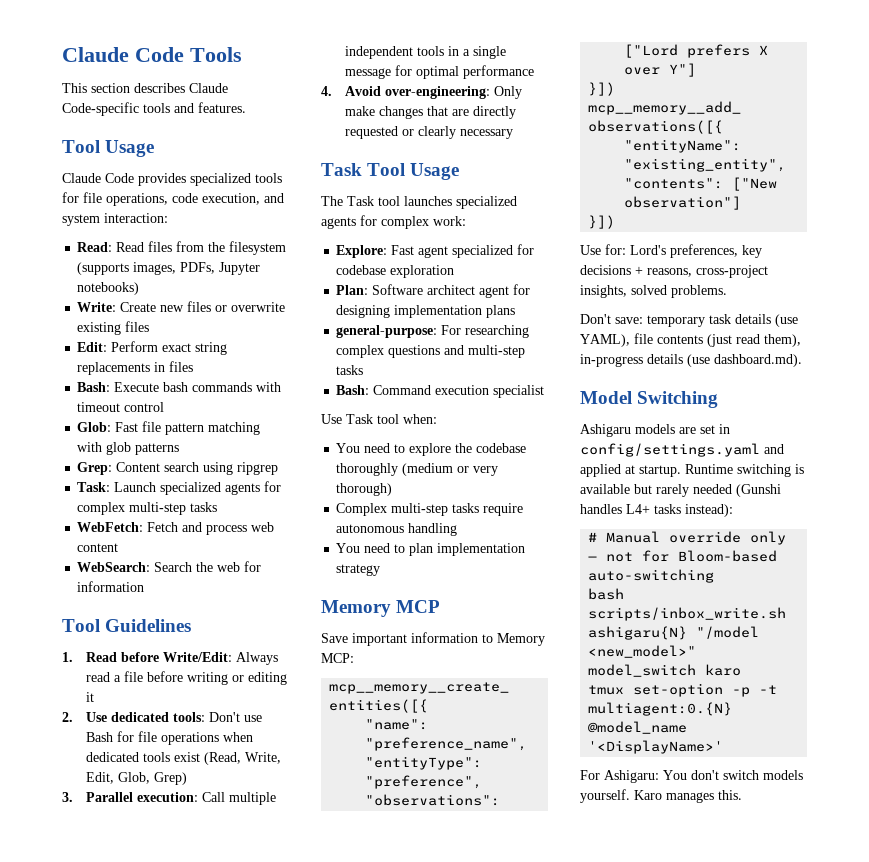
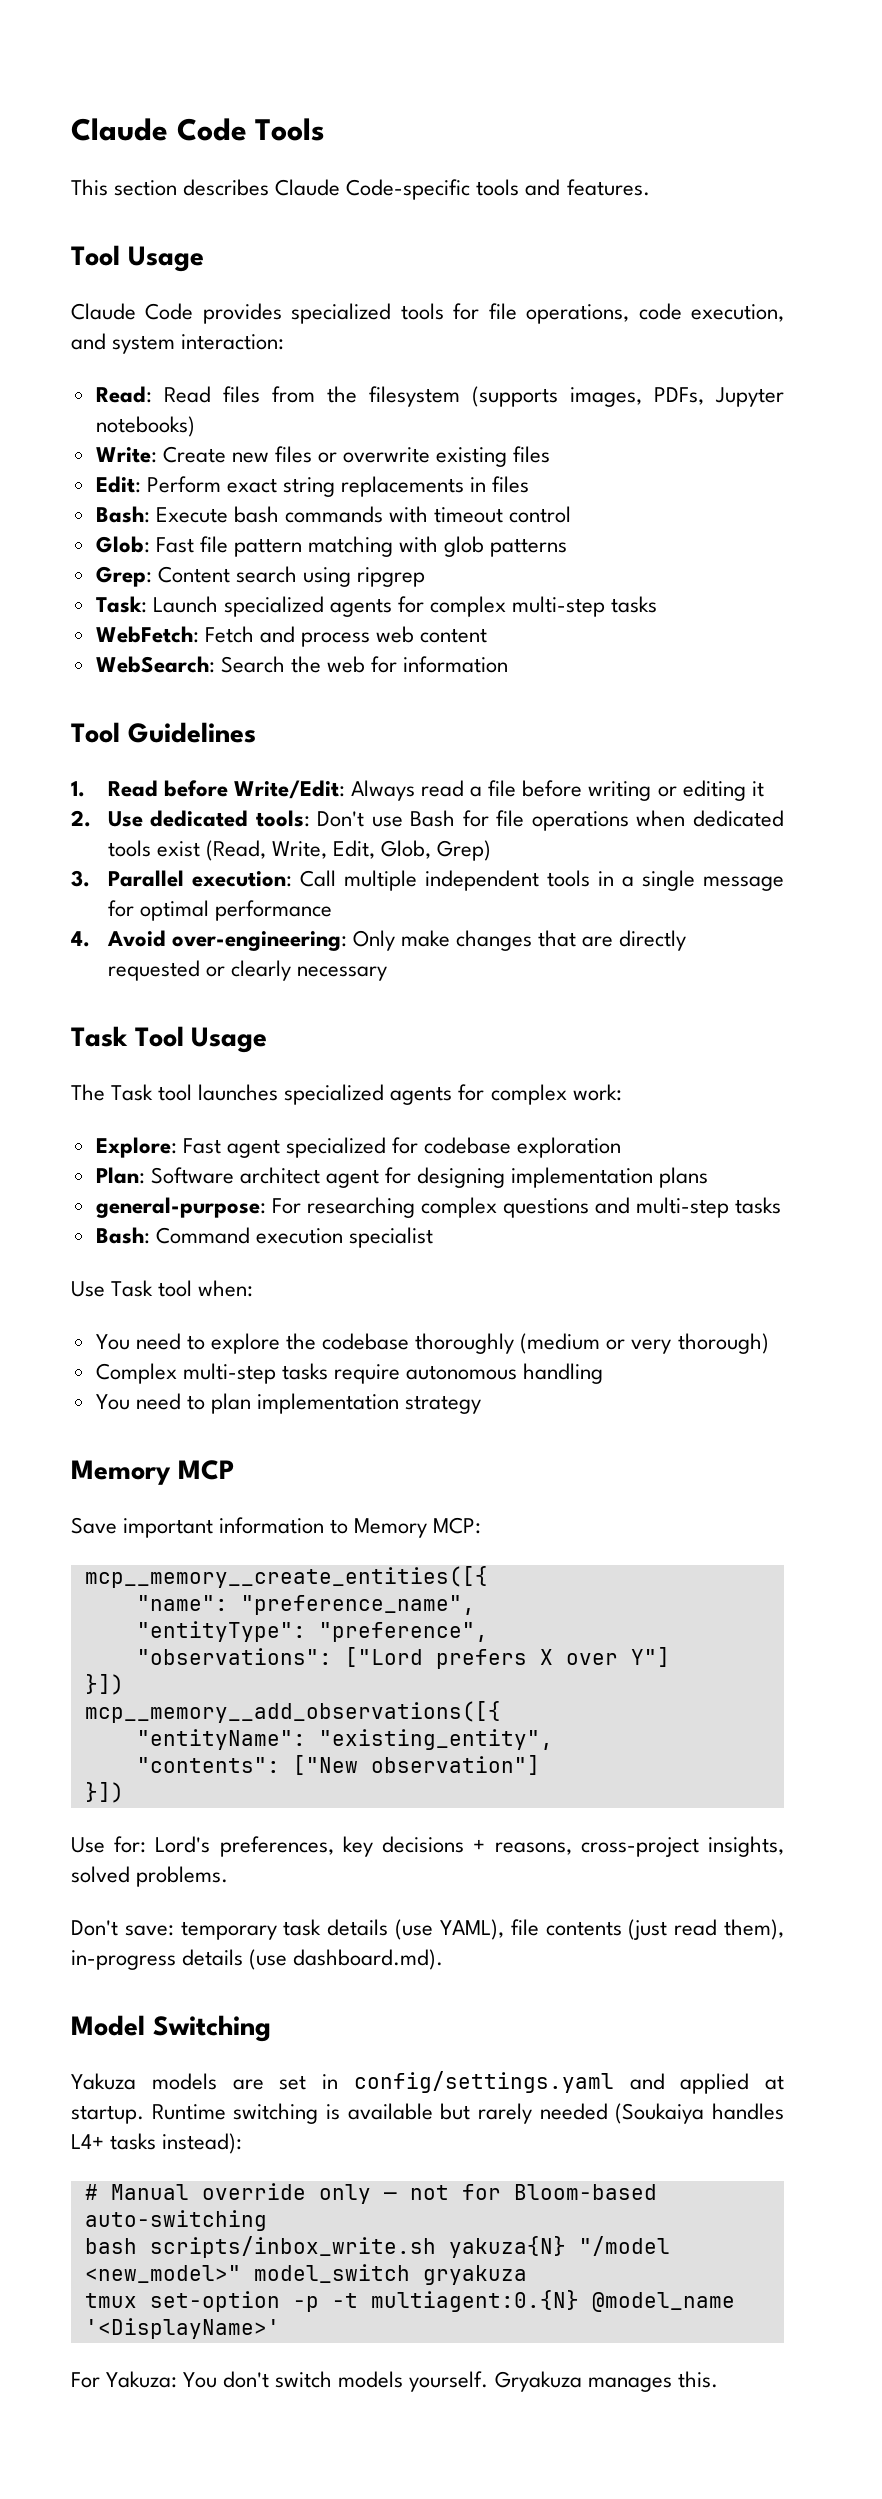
[580,424,631,437] Ashigaru -> [71,2073,136,2090] Yakuza
[736,484,781,497] (Gunshi -> [615,2103,705,2124] (Soukaiya
[588,626,688,640] ashigaru{N} -> [448,2236,566,2258] yakuza{N}
[705,664,742,676] karo -> [422,2265,527,2285] gryakuza
[604,770,659,783] Ashigaru: -> [106,2371,178,2388] Yakuza:
[634,790,662,800] Karo -> [494,2371,582,2392] Gryakuza

